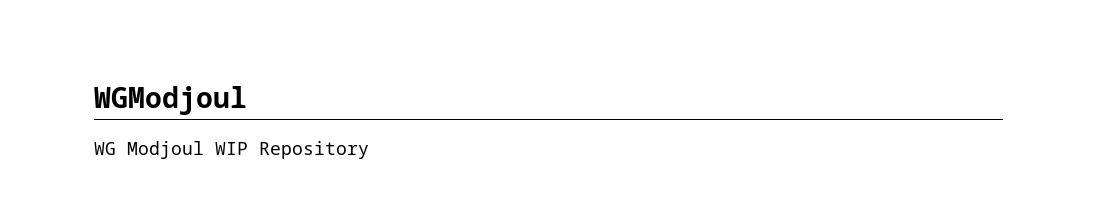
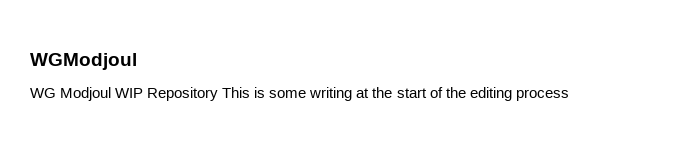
(369, 150) none -> [222,87,569,101] This is some writing at the start of the editing process

